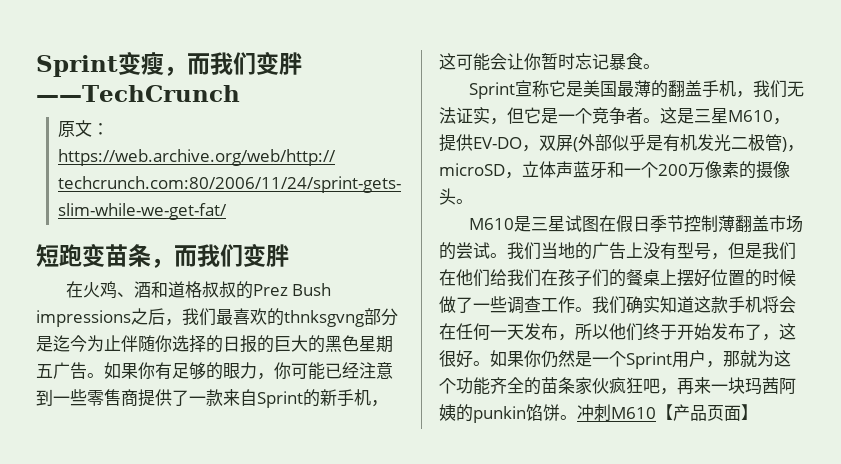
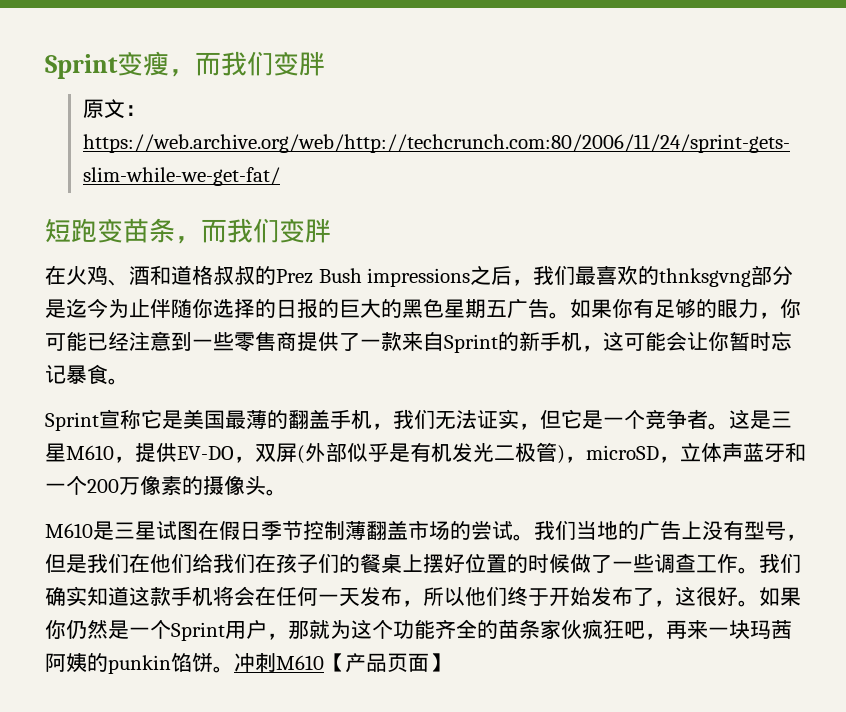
[36,85,240,102] ——TechCrunch -> (325, 63) none

